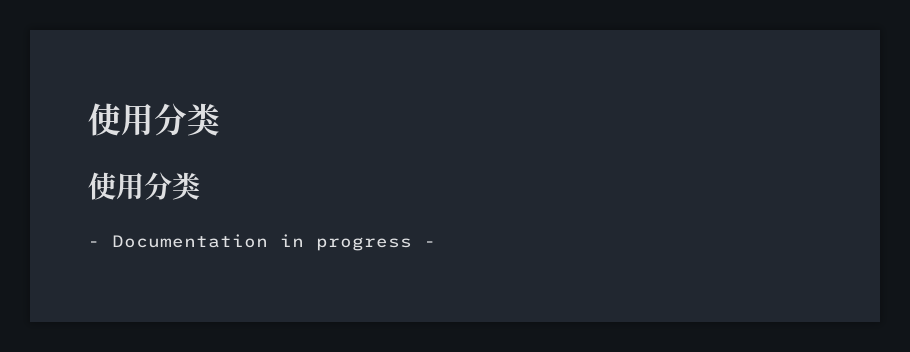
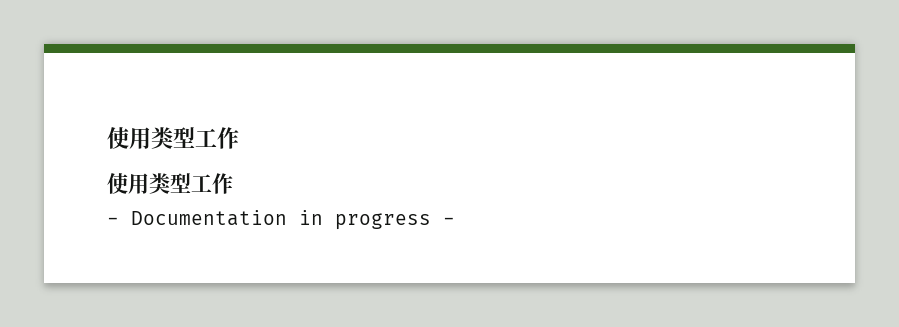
[88,103,220,136] [88,172,200,200] 使用分类 // 使用分类 -> [107,127,239,149] [107,173,233,194] 使用类型工作 // 使用类型工作

